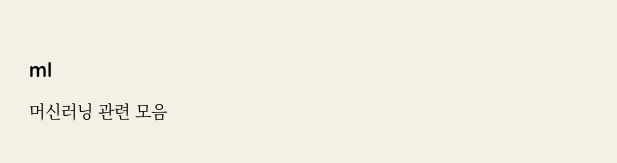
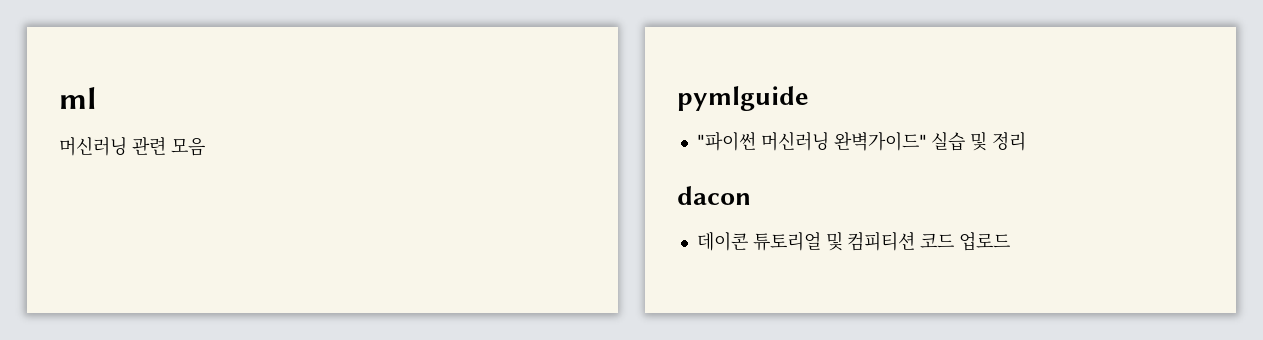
(168, 112) none -> [677,86,809,111] [696,131,1027,151] [677,186,751,205] [696,231,1011,251] // pymlguide // "파이썬 머신러닝 완벽가이드" 실습 및 정리 // dacon // 데이콘 튜토리얼 및 컴피티션 코드 업로드

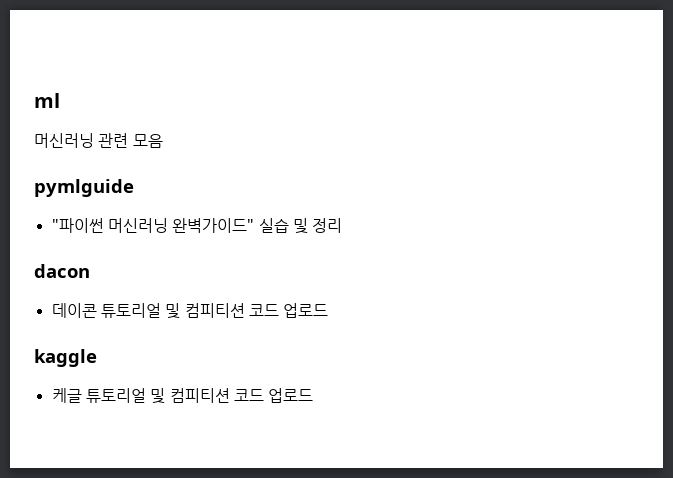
(1011, 241) none -> [34,349,97,367] [51,388,314,404] // kaggle // 케글 튜토리얼 및 컴피티션 코드 업로드

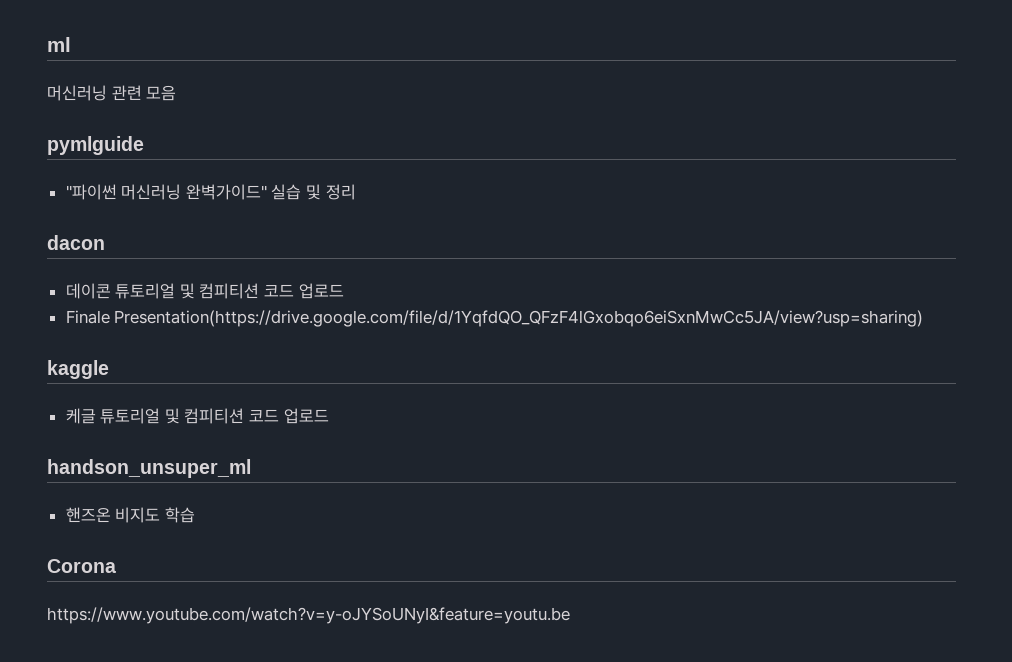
(329, 310) none -> [65,310,924,327] // Finale Presentation(https://drive.google.com/file/d/1YqfdQO_QFzF4lGxobqo6eiSxnMwCc5JA/view?usp=sharing)
(314, 395) none -> [47,459,251,478] [65,507,195,523] [47,559,116,573] [47,607,570,624] // handson_unsuper_ml // 핸즈온 비지도 학습 // Corona // https://www.youtube.com/watch?v=y-oJYSoUNyI&feature=youtu.be

